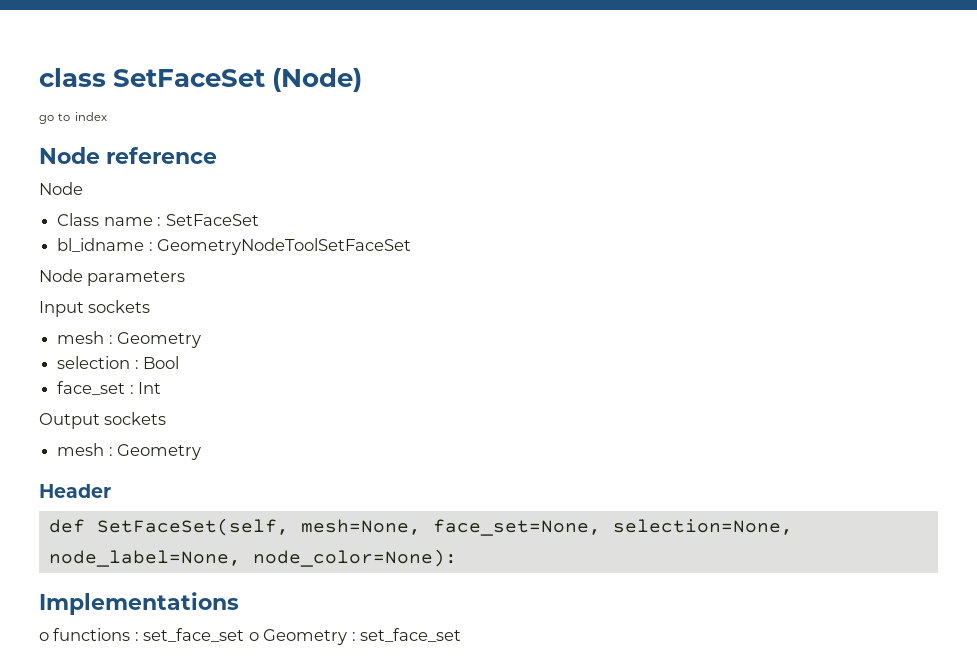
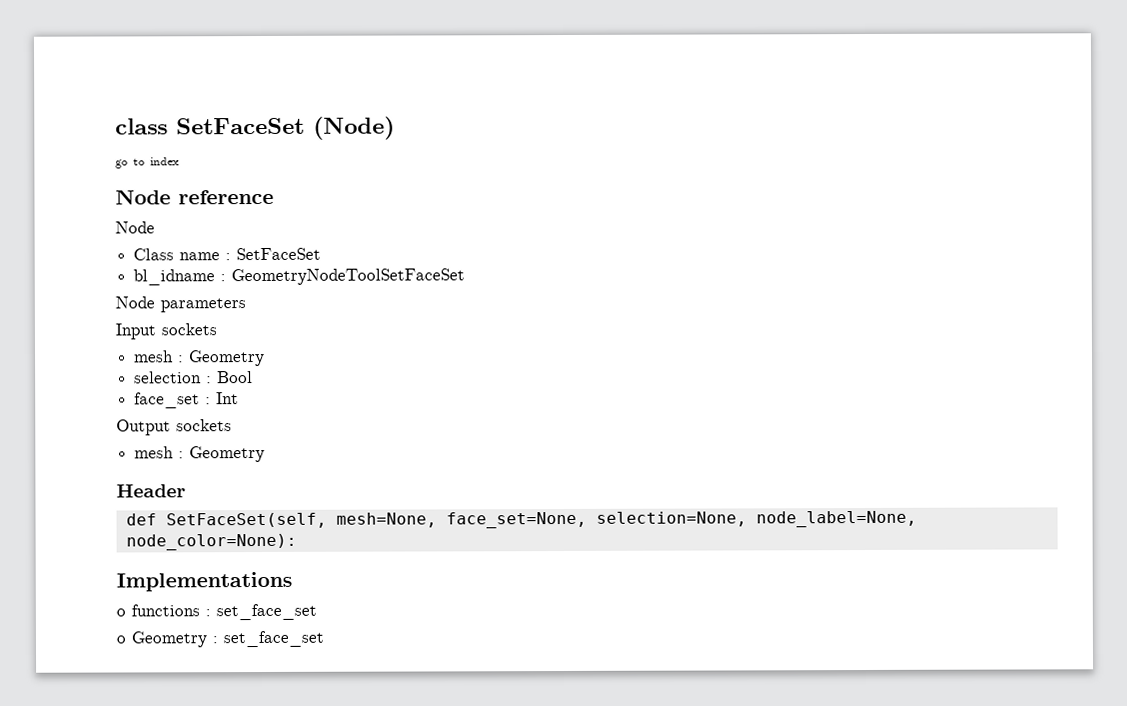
(245, 635) none -> (317, 612) //

